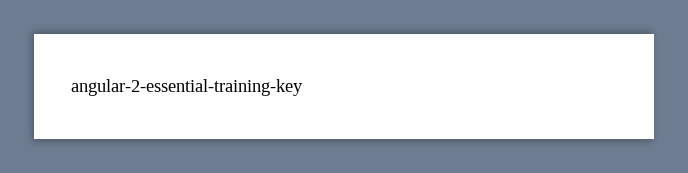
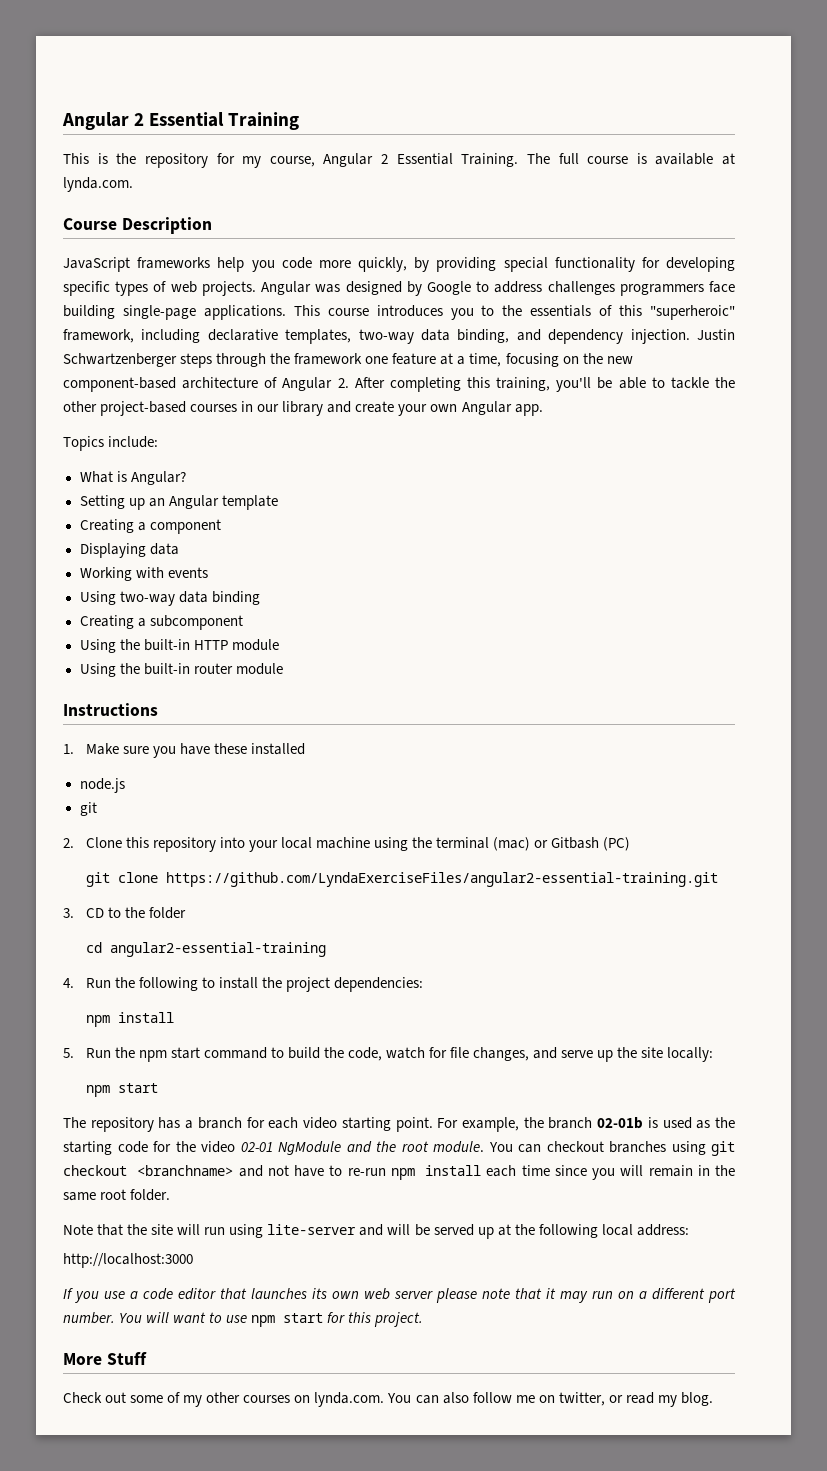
[71,79,303,96] angular-2-essential-training-key -> [62,112,300,130] [63,153,735,168] [63,177,133,192] [63,217,212,234] [63,257,735,272] [63,281,735,296] [63,305,735,320] [63,329,735,344] [63,353,633,368] [63,377,735,392] [63,401,543,416] [63,436,159,451] [79,471,186,485] [79,495,278,510] [79,519,221,534] [79,543,179,558] [79,567,208,581] [79,591,260,606] [79,615,243,630] [79,639,279,653] [79,663,283,677] [63,703,158,716] [63,743,305,758] [79,778,125,793] [79,802,97,816] [63,837,631,852] [85,872,718,887] [63,907,186,919] [85,942,326,957] [63,977,423,992] [85,1012,174,1027] [63,1047,714,1062] [85,1083,158,1097] [63,1117,735,1132] [63,1141,735,1156] [63,1165,736,1180] [63,1189,171,1201] [63,1224,689,1239] [63,1253,193,1268] [63,1288,736,1303] [63,1312,424,1327] [63,1352,147,1365] [63,1392,713,1407] Angular 2 Essential Training // This is the repository for my course, Angular 2 Essential Training. The full course is available at lynda.com. // Course Description // JavaScript frameworks help you code more quickly, by providing special functionality for developing specific types of web projects. Angular was designed by Google to address challenges programmers face building single-page applications. This course introduces you to the essentials of this "superheroic" framework, including declarative templates, two-way data binding, and dependency injection. Justin Schwartzenberger steps through the framework one feature at a time, focusing on the new component-based architecture of Angular 2. After completing this training, you'll be able to tackle the other project-based courses in our library and create your own Angular app. // Topics include: // What is Angular? // Setting up an Angular template // Creating a component // Displaying data // Working with events // Using two-way data binding // Creating a subcomponent // Using the built-in HTTP module // Using the built-in router module // Instructions // 1. Make sure you have these installed // node.js // git // 2. Clone this repository into your local machine using the terminal (mac) or Gitbash (PC) // git clone https://github.com/LyndaExerciseFiles/angular2-essential-training.git // 3. CD to the folder // cd angular2-essential-training // 4. Run the following to install the project dependencies: // npm install // 5. Run the npm start command to build the code, watch for file changes, and serve up the site locally: // npm start // The repository has a branch for each video starting point. For example, the branch 02-01b is used as the starting code for the video 02-01 NgModule and the root module. You can checkout branches using git checkout <branchname> and not have to re-run npm install each time since you will remain in the same root folder. // Note that the site will run using lite-server and will be served up at the following local address: // http://localhost:3000 // If you use a code editor that launches its own web server please note that it may run on a different port number. You will want to use npm start for this project. // More Stuff // Check out some of my other courses on lynda.com. You can also follow me on twitter, or read my blog.

